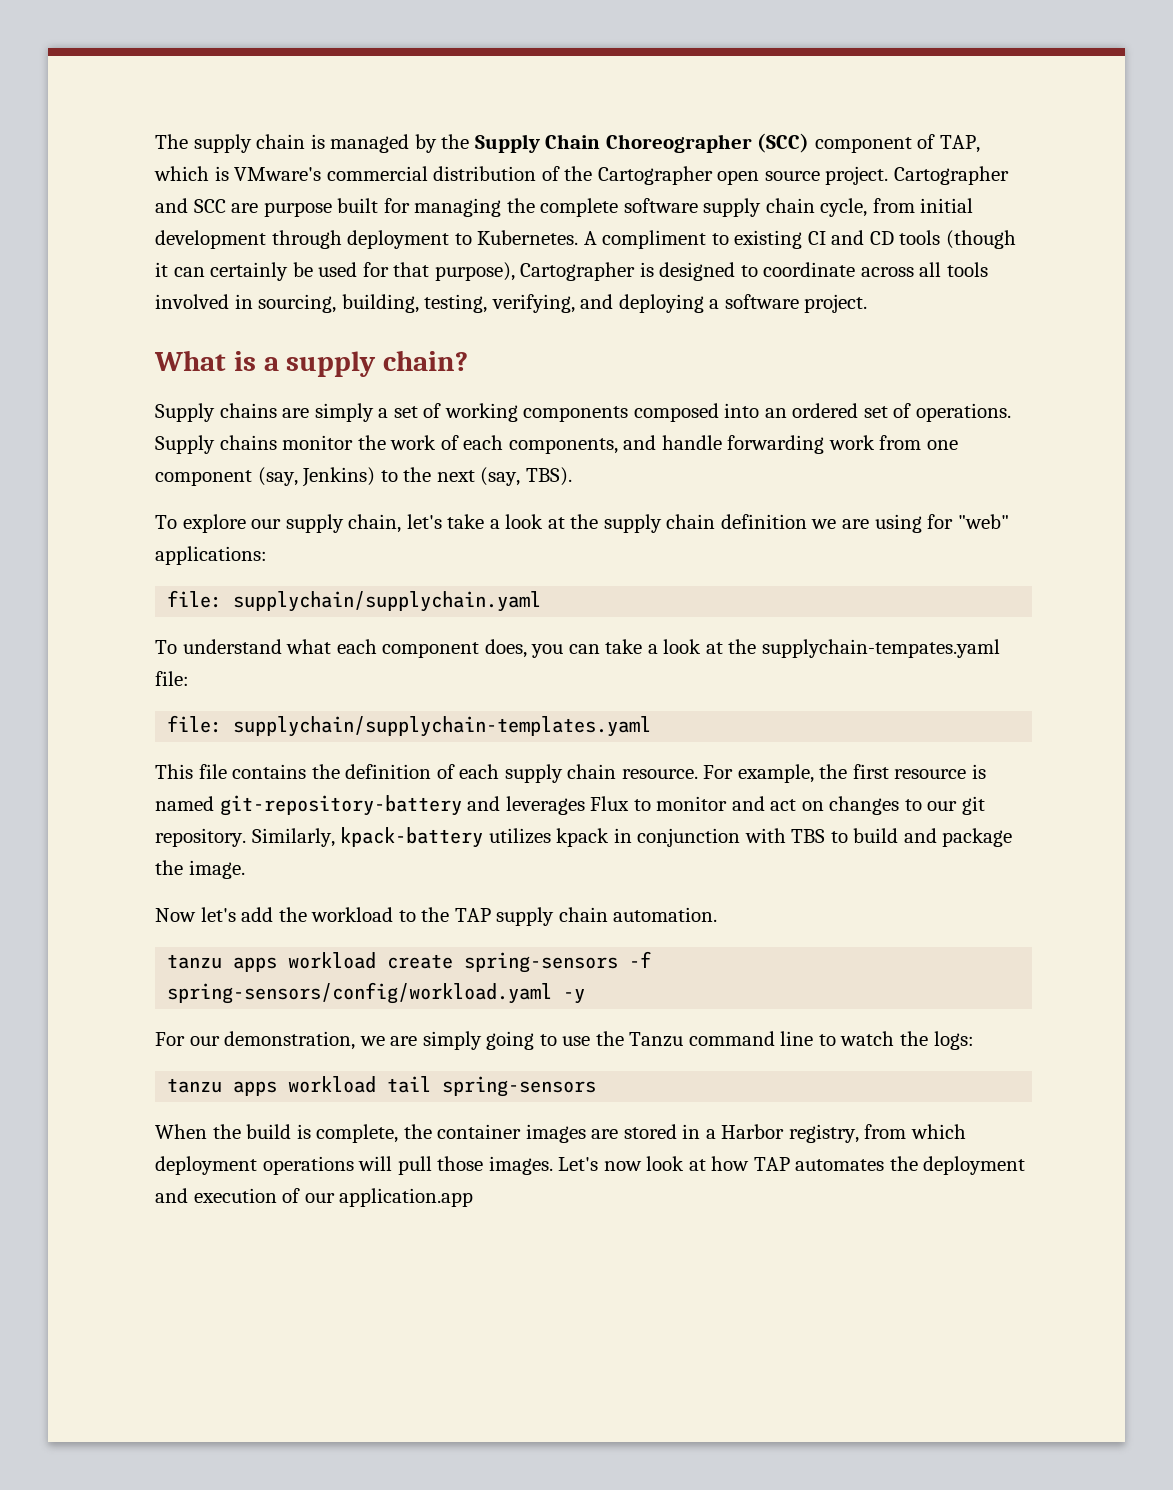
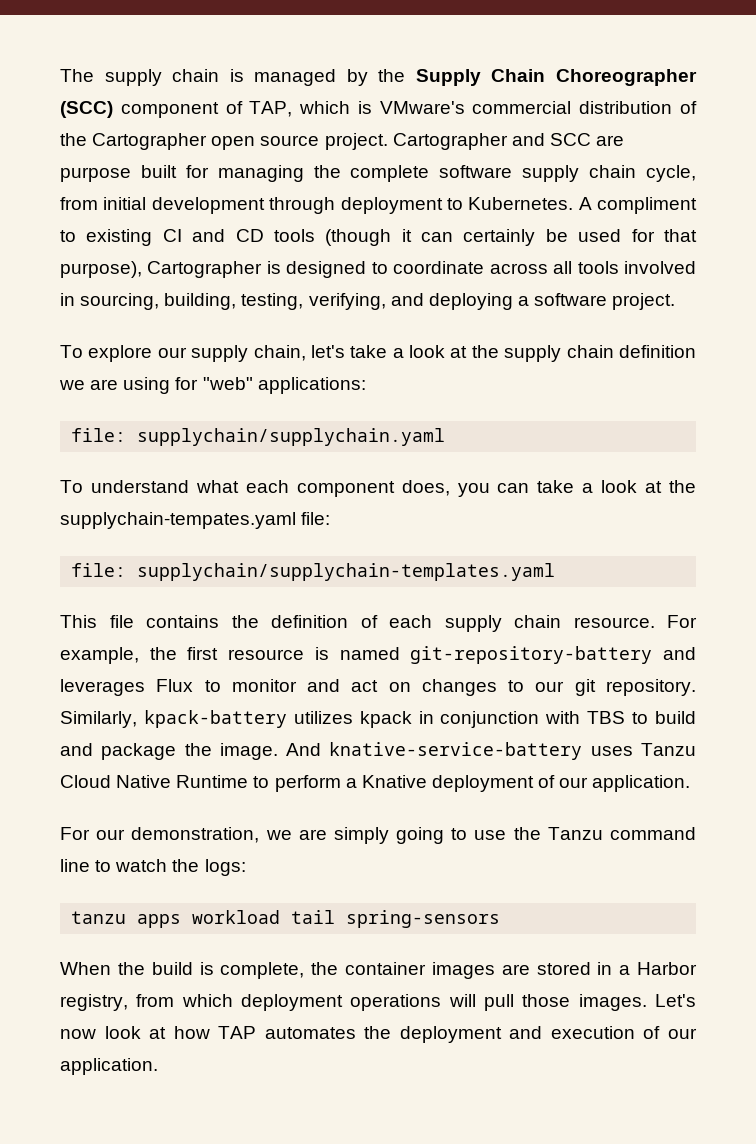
[154,350,469,377] [155,403,1012,422] [155,435,958,454] [155,467,572,487] // What is a supply chain? // Supply chains are simply a set of working components composed into an ordered set of operations. Supply chains monitor the work of each components, and handle forwarding work from one component (say, Jenkins) to the next (say, TBS). -> (676, 301) none
[155,907,718,926] [167,951,652,973] [167,982,586,1004] // Now let's add the workload to the TAP supply chain automation. // tanzu apps workload create spring-sensors -f spring-sensors/config/workload.yaml -y -> [286,742,697,760] [60,775,691,792] And knative-service-battery uses Tanzu Cloud Native Runtime to perform a Knative deployment of our application.
[339,1188,474,1207] application.app -> [60,1058,158,1075] application.

